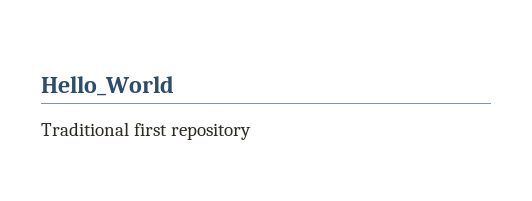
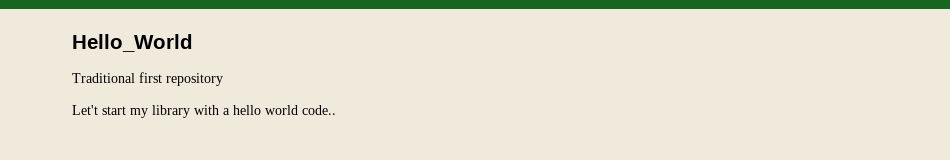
(252, 131) none -> [72,105,336,118] // Let't start my library with a hello world code..

